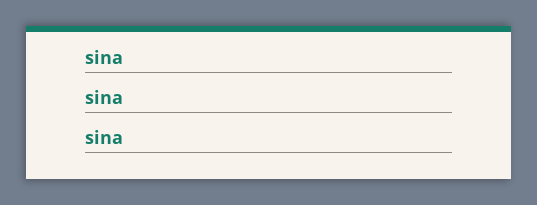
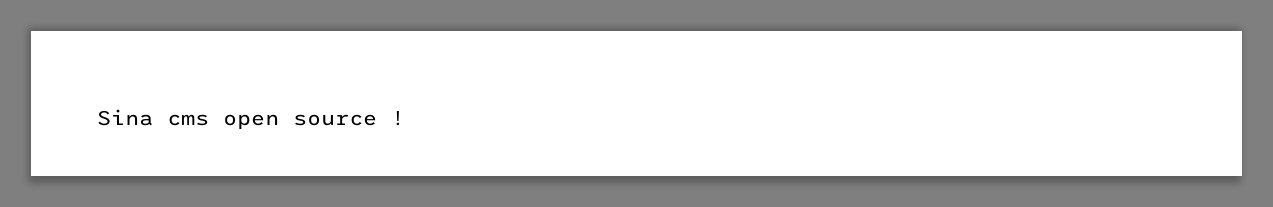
[85,50,123,64] [85,90,123,104] [85,130,123,144] sina // sina // sina -> [97,109,405,129] Sina cms open source !

